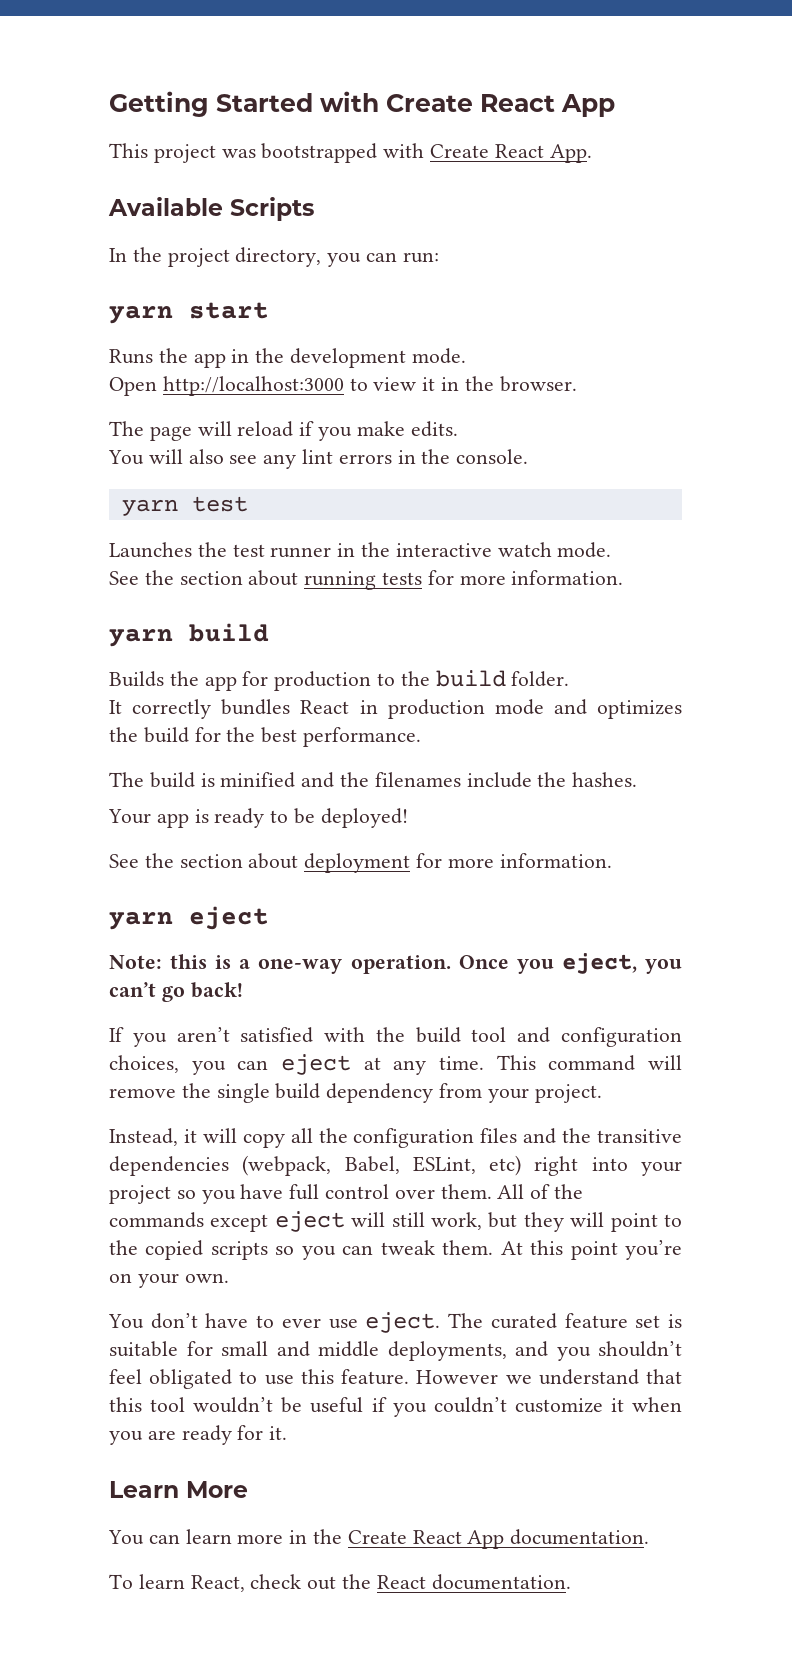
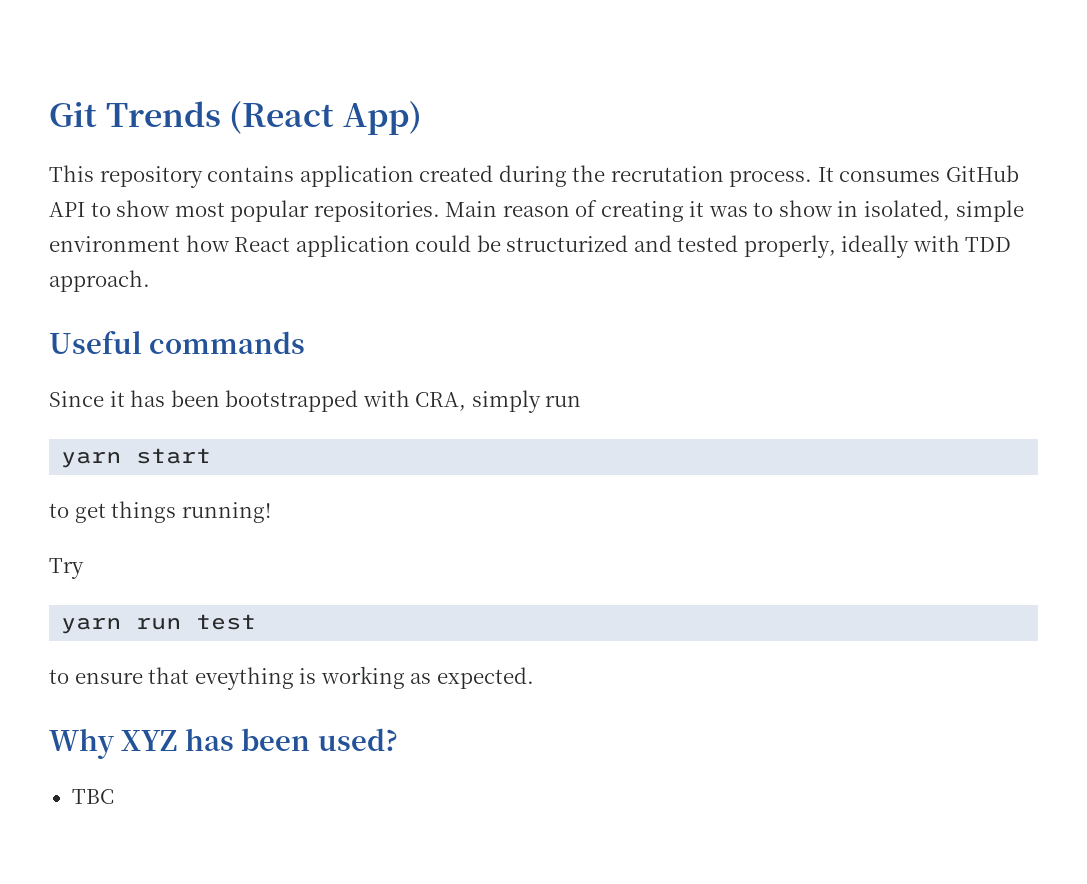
[109,91,615,117] [109,143,592,163] [108,197,314,221] [109,247,439,267] [109,302,269,324] [109,348,466,368] [109,376,577,396] [109,421,458,441] [108,449,529,469] [121,499,178,516] Getting Started with Create React App // This project was bootstrapped with Create React App. // Available Scripts // In the project directory, you can run: // yarn start // Runs the app in the development mode. // Open http://localhost:3000 to view it in the browser. // The page will reload if you make edits. // You will also see any lint errors in the console. // yarn -> [49,101,422,135] [49,165,1019,188] [49,200,1024,222] [49,235,1012,258] [49,270,150,292] [49,331,306,354] [49,390,582,413] [61,448,212,468] [49,501,271,523] [49,558,84,579] [61,617,182,634] Git Trends (React App) // This repository contains application created during the recrutation process. It consumes GitHub API to show most popular repositories. Main reason of creating it was to show in isolated, simple environment how React application could be structurized and tested properly, ideally with TDD approach. // Useful commands // Since it has been bootstrapped with CRA, simply run // yarn start // to get things running! // Try // yarn run
[109,542,612,558] [109,570,624,590] [109,623,269,647] [109,670,570,691] [109,699,682,719] [109,727,422,747] [109,772,638,788] [108,808,408,828] [109,853,612,873] [109,906,269,930] [109,953,682,974] [109,982,243,1002] [109,1027,682,1047] [109,1054,682,1075] [109,1083,602,1103] [109,1128,682,1148] [109,1155,682,1176] [109,1184,584,1204] [109,1211,682,1232] [109,1240,682,1260] [109,1273,229,1288] [108,1312,682,1333] [109,1341,682,1361] [109,1369,682,1389] [109,1397,683,1417] [109,1425,288,1445] [109,1481,248,1498] [108,1529,650,1549] [109,1574,571,1592] Launches the test runner in the interactive watch mode. // See the section about running tests for more information. // yarn build // Builds the app for production to the build folder. // It correctly bundles React in production mode and optimizes the build for the best performance. // The build is minified and the filenames include the hashes. // Your app is ready to be deployed! // See the section about deployment for more information. // yarn eject // Note: this is a one-way operation. Once you eject, you can’t go back! // If you aren’t satisfied with the build tool and configuration choices, you can eject at any time. This command will remove the single build dependency from your project. // Instead, it will copy all the configuration files and the transitive dependencies (webpack, Babel, ESLint, etc) right into your project so you have full control over them. All of the commands except eject will still work, but they will point to the copied scripts so you can tweak them. At this point you’re on your own. // You don’t have to ever use eject. The curated feature set is suitable for small and middle deployments, and you shouldn’t feel obligated to use this feature. However we understand that this tool wouldn’t be useful if you couldn’t customize it when you are ready for it. // Learn More // You can learn more in the Create React App documentation. // To learn React, check out the React documentation. -> [49,666,534,690] [49,728,398,759] [71,789,114,804] to ensure that eveything is working as expected. // Why XYZ has been used? // TBC

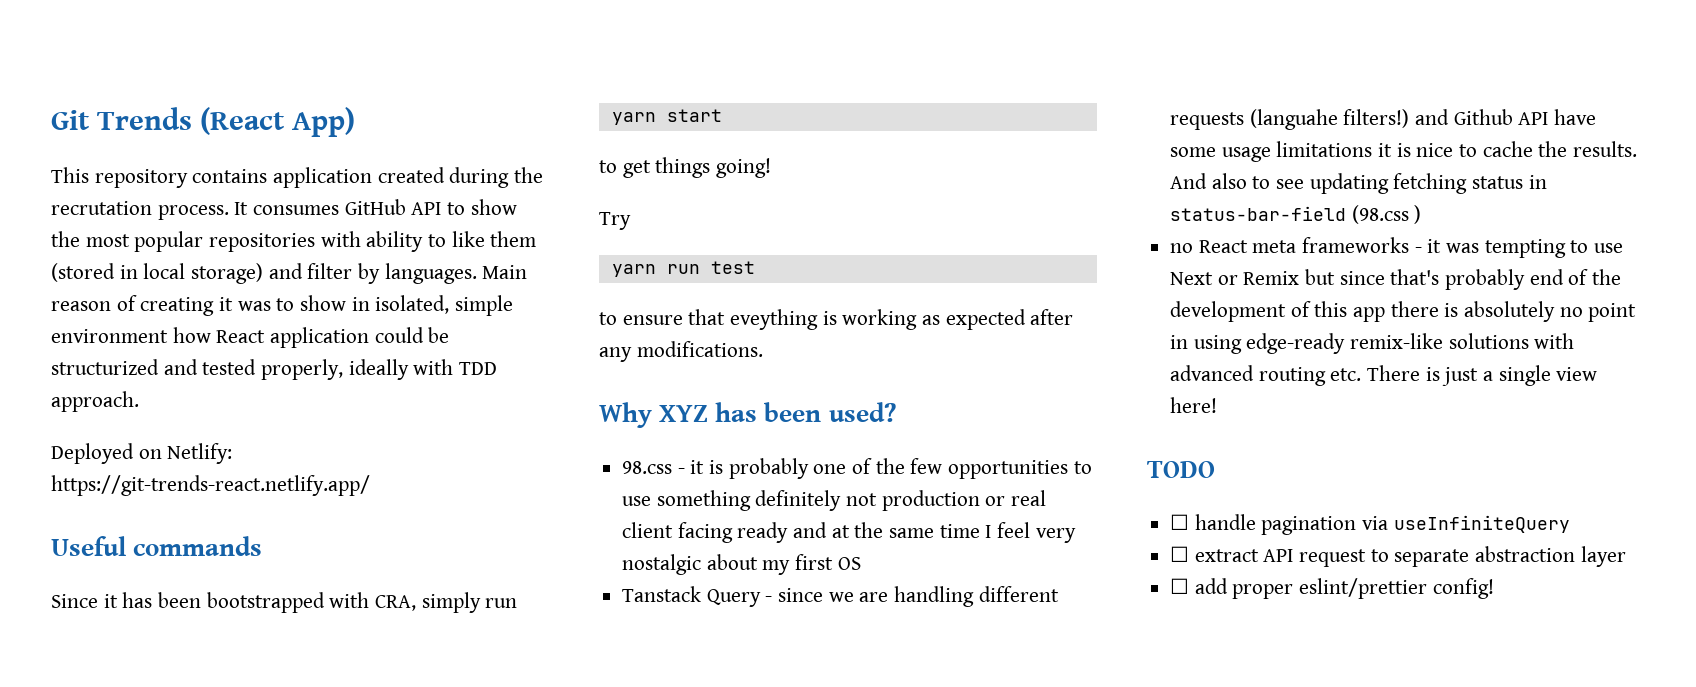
(171, 208) none -> [51,231,80,247] the
[313,201,440,222] repositories. -> [209,231,537,252] [51,263,477,284] repositories with ability to like them (stored in local storage) and filter by languages.
(150, 281) none -> [51,443,233,464] [51,475,370,496] // Deployed on Netlify: https://git-trends-react.netlify.app/
[181,502,271,523] running! -> [716,158,772,178] going!
[436,667,534,689] expected. -> [945,309,1074,330] [599,341,763,362] expected after any modifications.
[71,789,114,804] TBC -> [622,458,1092,479] [622,490,1047,511] [622,522,1076,543] [622,554,861,575] [622,586,1059,607] [1170,109,1597,130] [1170,141,1638,162] [1170,173,1547,194] [1170,205,1422,224] [1170,237,1624,258] [1170,269,1622,290] [1170,301,1637,322] [1170,333,1575,354] [1170,365,1598,386] [1170,397,1218,413] [1147,461,1215,478] [1170,514,1570,535] [1170,546,1626,567] [1170,578,1494,599] 98.css - it is probably one of the few opportunities to use something definitely not production or real client facing ready and at the same time I feel very nostalgic about my first OS // Tanstack Query - since we are handling different requests (languahe filters!) and Github API have some usage limitations it is nice to cache the results. And also to see updating fetching status in status-bar-field (98.css ) // no React meta frameworks - it was tempting to use Next or Remix but since that's probably end of the development of this app there is absolutely no point in using edge-ready remix-like solutions with advanced routing etc. There is just a single view here! // TODO // ☐ handle pagination via useInfiniteQuery // ☐ extract API request to separate abstraction layer // ☐ add proper eslint/prettier config!

